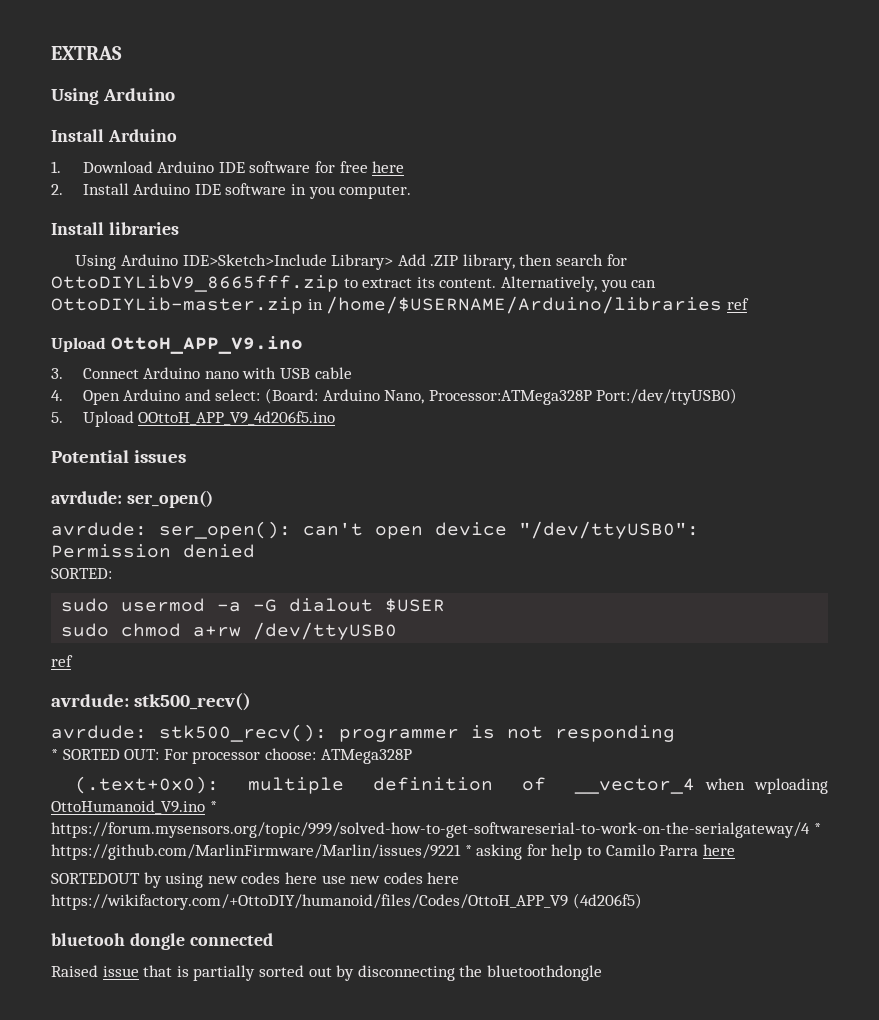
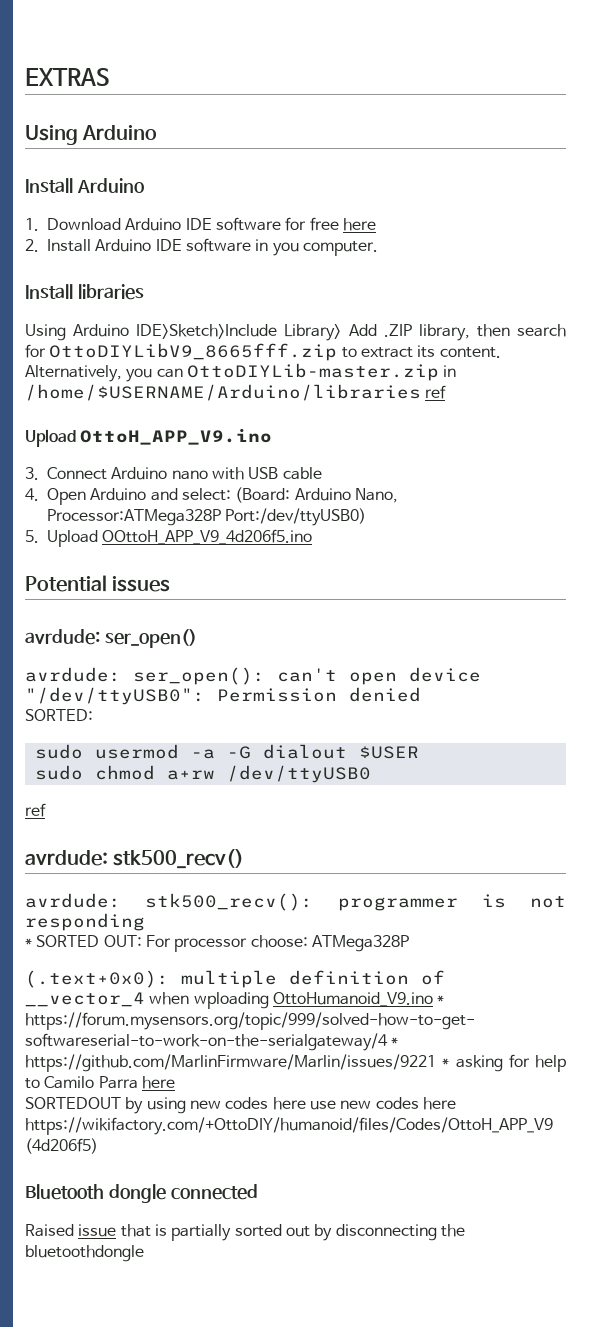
[51,933,125,946] bluetooh -> [25,1184,104,1200] Bluetooth

